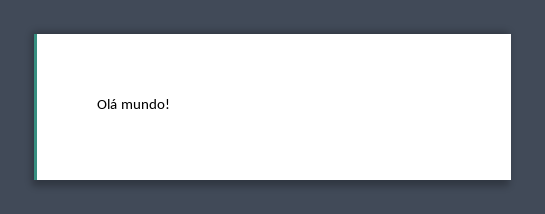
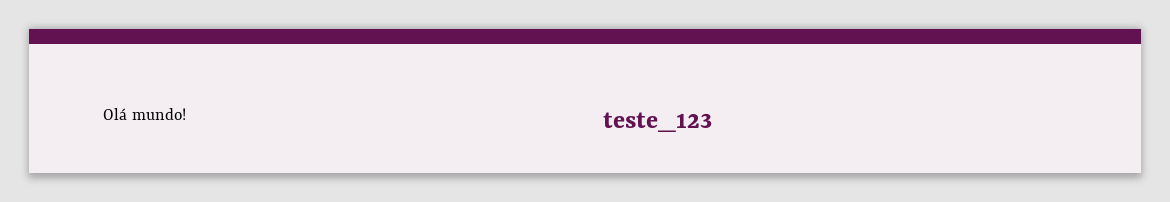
(170, 104) none -> [603,112,712,132] // teste_123

